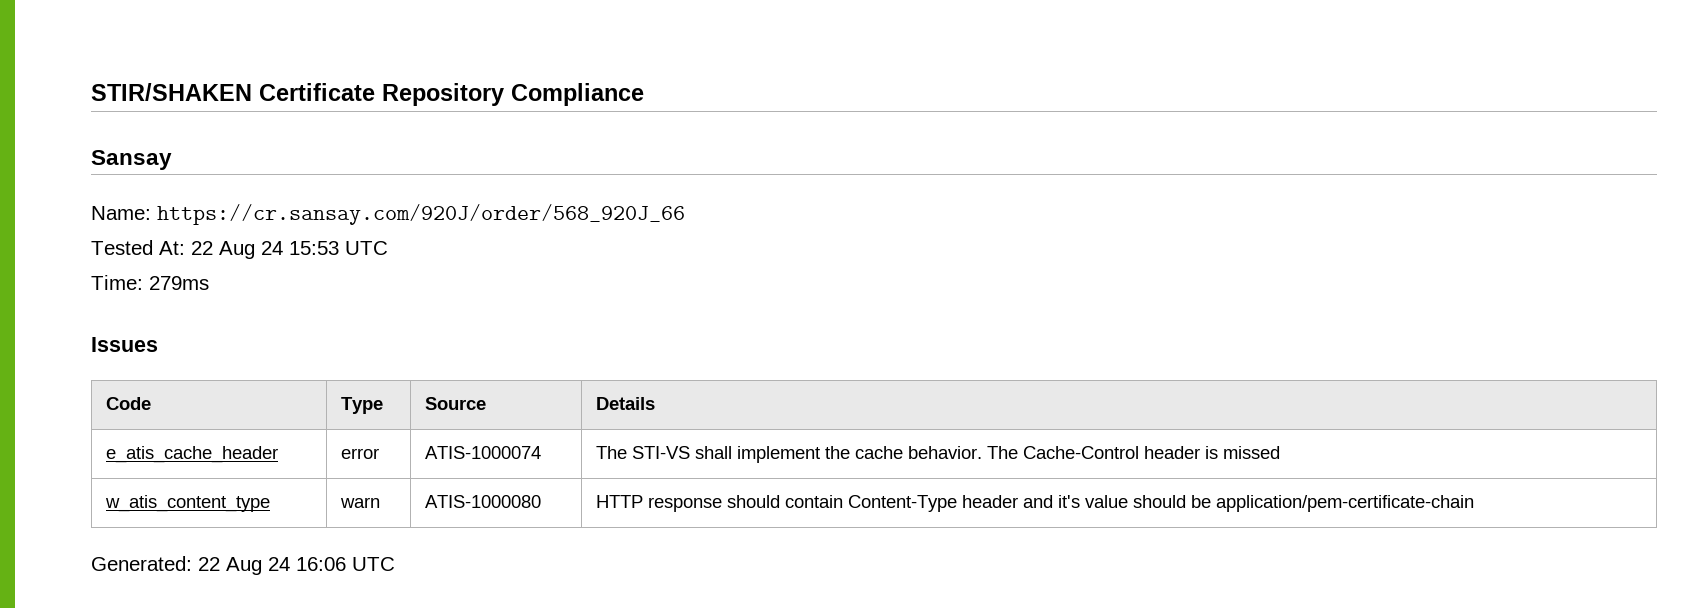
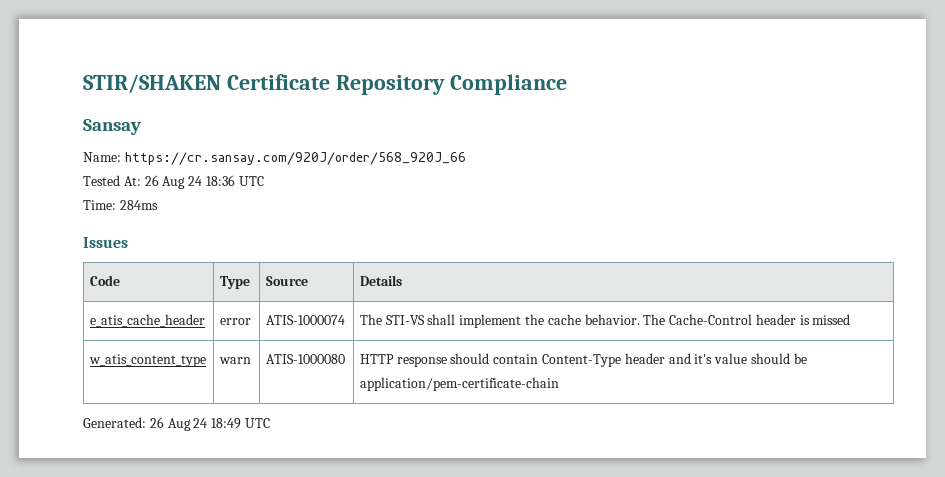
[191,241,339,259] 22 Aug 24 15:53 -> [144,175,235,189] 26 Aug 24 18:36
[149,276,209,290] 279ms -> [119,200,158,210] 284ms
[198,557,346,575] 22 Aug 24 16:06 -> [149,417,242,431] 26 Aug 24 18:49

